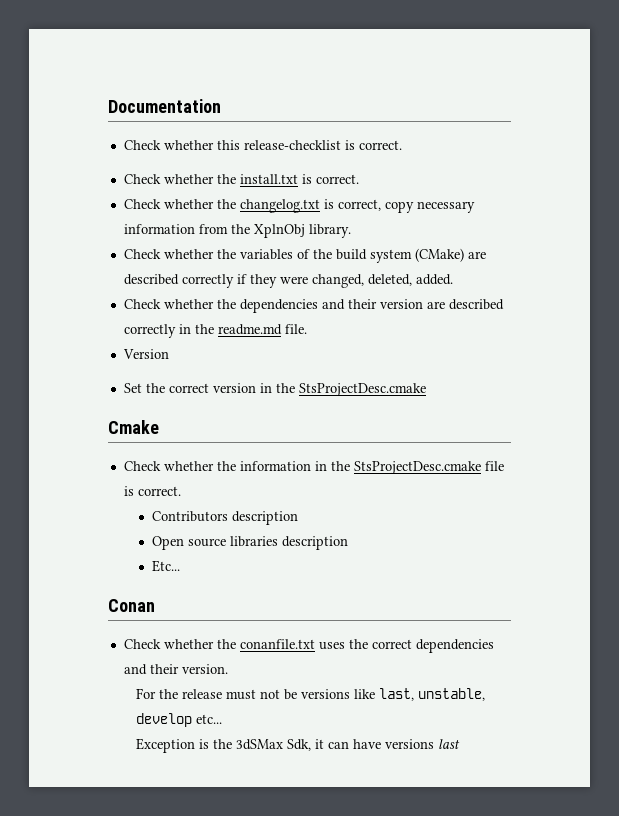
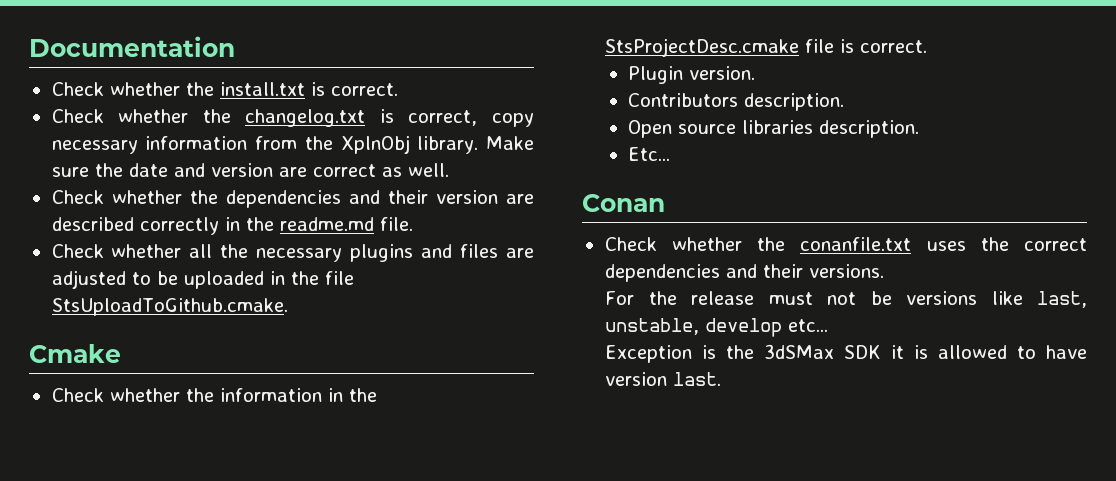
[123,140,402,150] // Check whether this release-checklist is correct. -> (235, 46) none
[123,248,486,263] [123,274,453,288] // Check whether the variables of the build system (CMake) are described correctly if they were changed, deleted, added. -> [485,136,534,150] [51,163,449,177] Make sure the date and version are correct as well.
[122,349,169,359] [123,383,426,396] Version // Set the correct version in the StsProjectDesc.cmake -> [51,244,534,262] [51,270,354,289] [51,298,288,316] Check whether all the necessary plugins and files are adjusted to be uploaded in the file StsUploadToGithub.cmake.
(181, 491) none -> [627,66,755,84] // Plugin version.
[232,511,299,525] description -> [743,93,844,111] description.
[282,536,349,550] description -> [818,120,919,138] description.
[181,664,228,674] version. -> [808,264,884,278] versions.
[287,739,461,751] Sdk, it can have versions last -> [844,345,1087,359] [605,372,722,386] SDK it is allowed to have version last.

